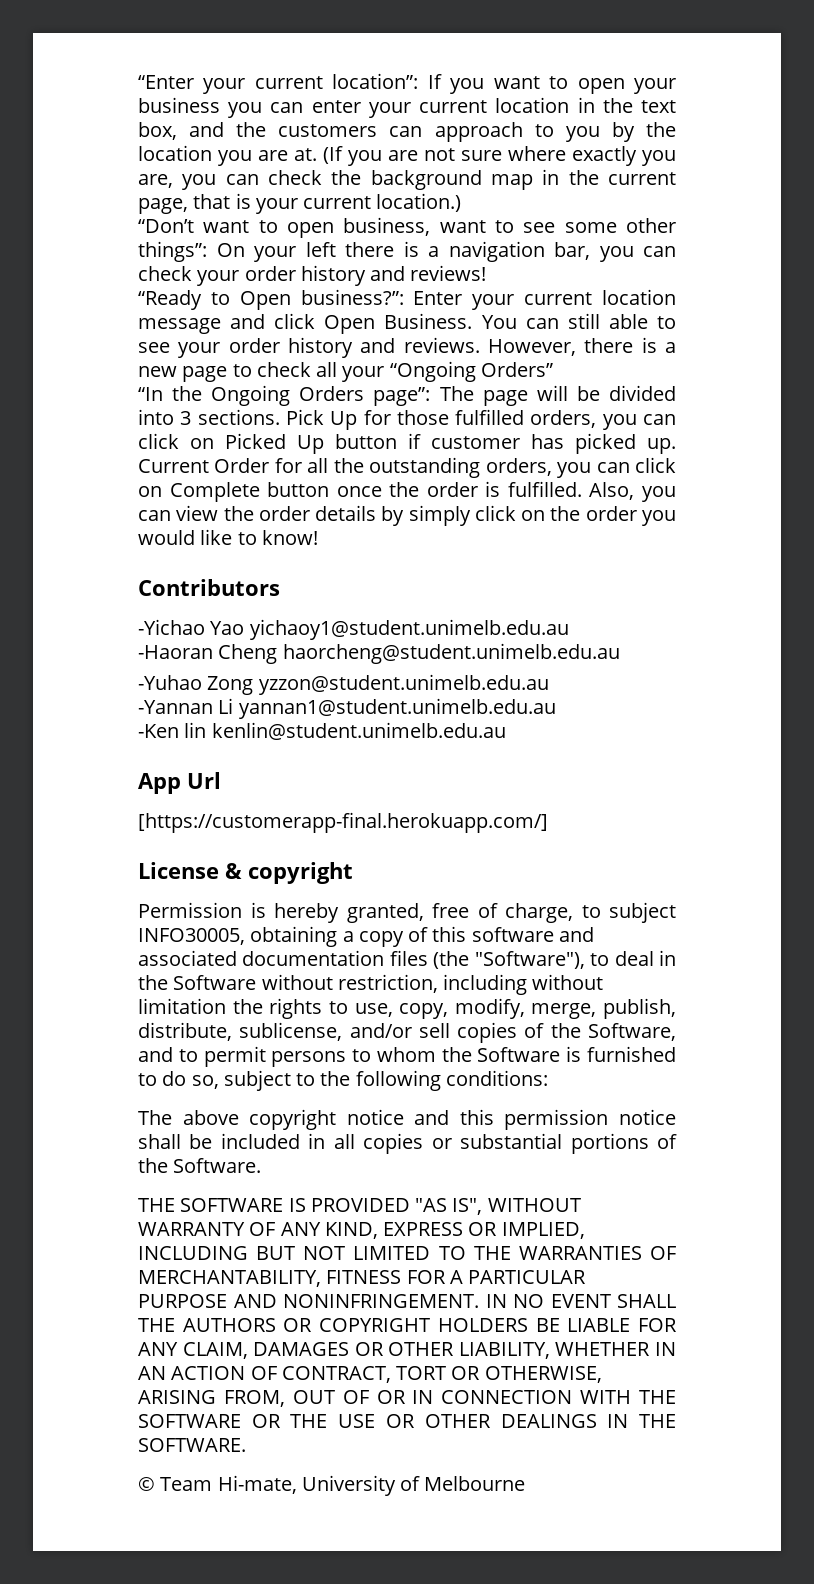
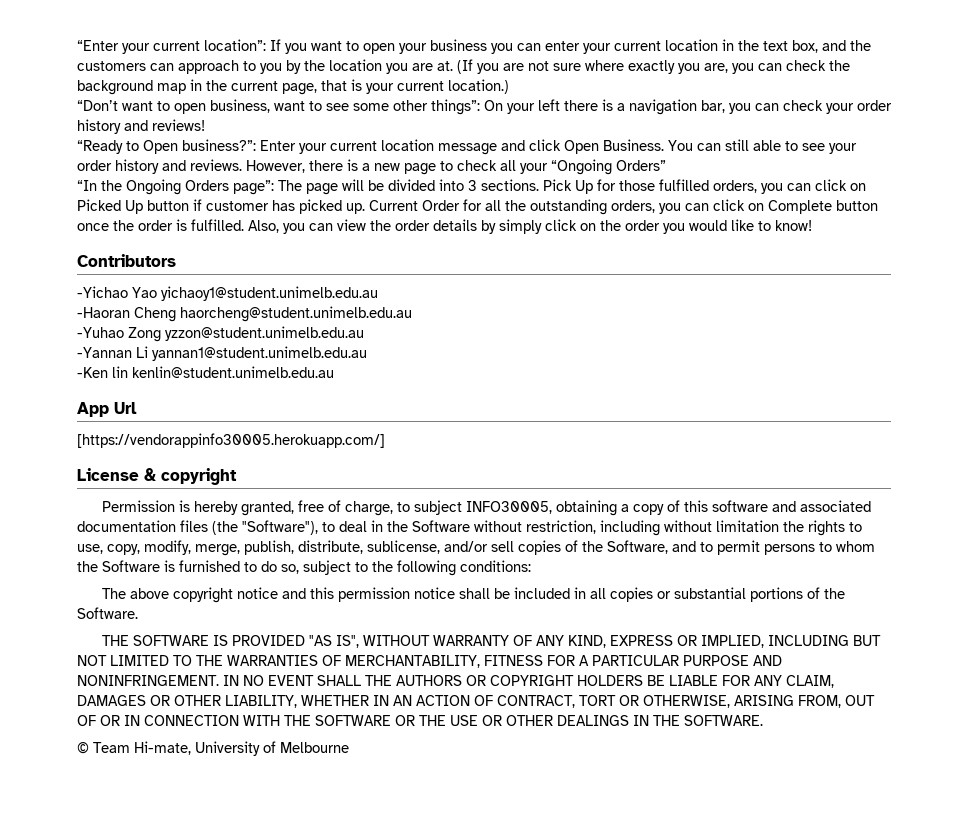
[138,812,548,833] [https://customerapp-final.herokuapp.com/] -> [77,433,385,448] [https://vendorappinfo30005.herokuapp.com/]

